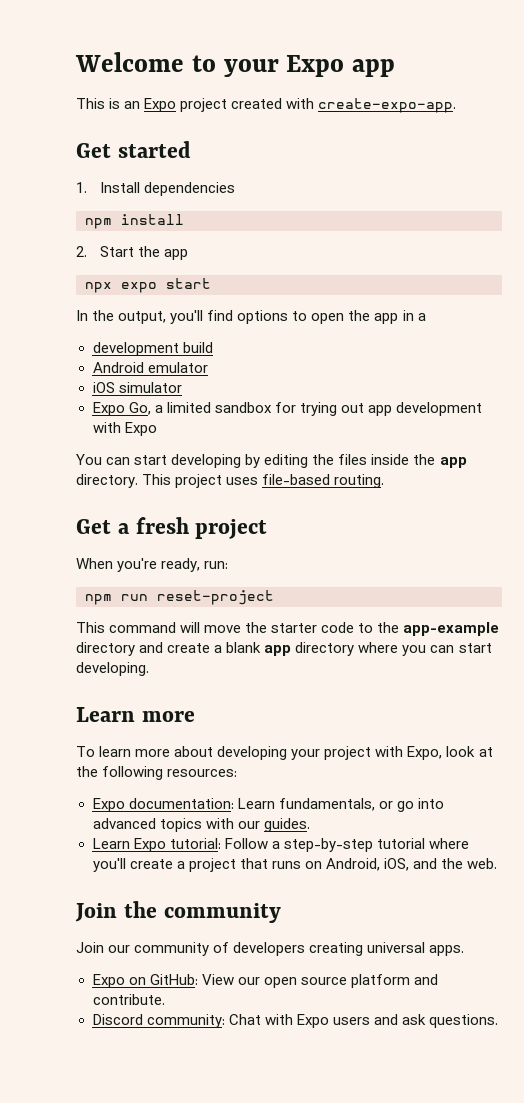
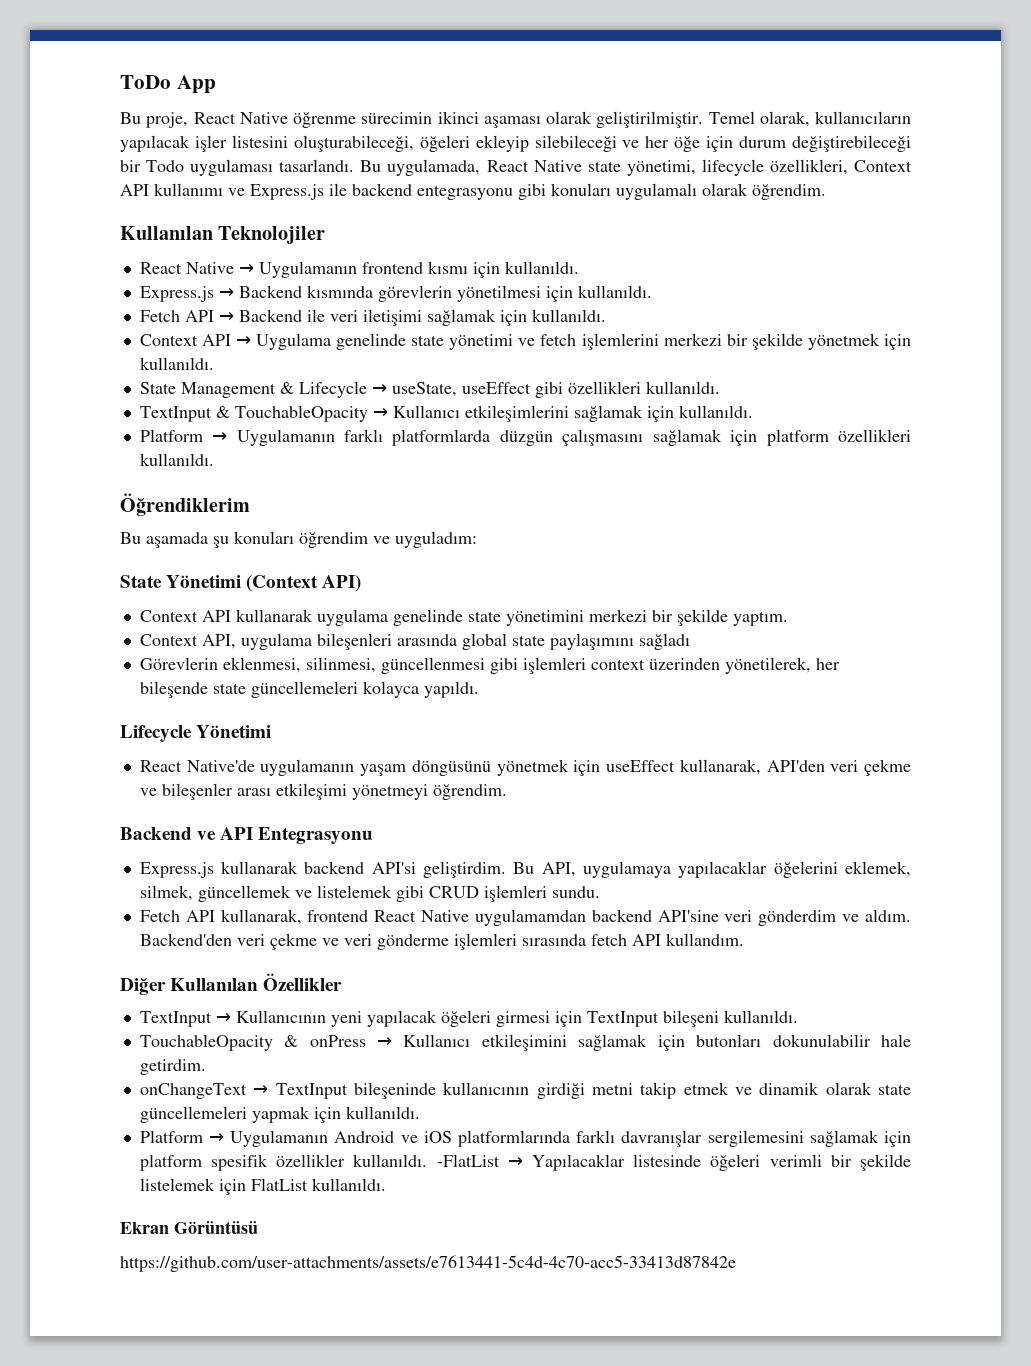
[75,52,396,77] [76,98,457,113] [76,141,191,158] [76,182,235,196] [85,214,184,229] [76,246,188,260] [85,278,211,293] [76,310,426,324] [92,342,213,356] [92,362,208,373] [92,382,182,393] [92,402,482,416] [92,422,157,436] [76,454,467,468] [76,474,385,488] [76,517,268,539] [76,558,229,572] [85,590,274,605] [76,622,500,636] [76,642,492,656] [76,662,149,676] [76,707,195,722] [76,746,493,760] [76,766,238,780] [92,798,444,812] [92,818,310,832] [92,838,469,852] [92,858,498,872] [75,901,281,923] [76,942,465,956] [92,974,438,988] [92,994,165,1005] [92,1014,498,1028] Welcome to your Expo app // This is an Expo project created with create-expo-app. // Get started // 1. Install dependencies // npm install // 2. Start the app // npx expo start // In the output, you'll find options to open the app in a // development build // Android emulator // iOS simulator // Expo Go, a limited sandbox for trying out app development with Expo // You can start developing by editing the files inside the app directory. This project uses file-based routing. // Get a fresh project // When you're ready, run: // npm run reset-project // This command will move the starter code to the app-example directory and create a blank app directory where you can start developing. // Learn more // To learn more about developing your project with Expo, look at the following resources: // Expo documentation: Learn fundamentals, or go into advanced topics with our guides. // Learn Expo tutorial: Follow a step-by-step tutorial where you'll create a project that runs on Android, iOS, and the web. // Join the community // Join our community of developers creating universal apps. // Expo on GitHub: View our open source platform and contribute. // Discord community: Chat with Expo users and ask questions. -> [120,75,216,94] [120,111,911,128] [120,135,911,152] [120,159,913,176] [120,183,826,200] [120,226,326,244] [139,261,579,278] [139,285,652,302] [139,309,606,326] [139,333,912,350] [139,357,214,370] [139,381,720,398] [139,405,753,422] [139,429,911,446] [139,453,214,466] [120,493,250,516] [120,531,477,548] [120,575,362,592] [139,609,788,626] [139,633,690,650] [139,657,840,674] [139,681,479,698] [120,725,272,742] [139,759,911,776] [139,783,507,800] [120,827,374,844] [139,861,912,878] [139,885,600,902] [139,909,912,926] [139,933,744,950] [120,973,343,995] [139,1010,798,1027] [139,1034,911,1051] [139,1059,206,1075] [139,1082,912,1099] [139,1106,420,1123] [139,1130,911,1147] [139,1154,912,1171] [139,1178,386,1195] [120,1221,258,1234] [120,1255,736,1272] ToDo App // Bu proje, React Native öğrenme sürecimin ikinci aşaması olarak geliştirilmiştir. Temel olarak, kullanıcıların yapılacak işler listesini oluşturabileceği, öğeleri ekleyip silebileceği ve her öğe için durum değiştirebileceği bir Todo uygulaması tasarlandı. Bu uygulamada, React Native state yönetimi, lifecycle özellikleri, Context API kullanımı ve Express.js ile backend entegrasyonu gibi konuları uygulamalı olarak öğrendim. // Kullanılan Teknolojiler // React Native → Uygulamanın frontend kısmı için kullanıldı. // Express.js → Backend kısmında görevlerin yönetilmesi için kullanıldı. // Fetch API → Backend ile veri iletişimi sağlamak için kullanıldı. // Context API → Uygulama genelinde state yönetimi ve fetch işlemlerini merkezi bir şekilde yönetmek için kullanıldı. // State Management & Lifecycle → useState, useEffect gibi özellikleri kullanıldı. // TextInput & TouchableOpacity → Kullanıcı etkileşimlerini sağlamak için kullanıldı. // Platform → Uygulamanın farklı platformlarda düzgün çalışmasını sağlamak için platform özellikleri kullanıldı. // Öğrendiklerim // Bu aşamada şu konuları öğrendim ve uyguladım: // State Yönetimi (Context API) // Context API kullanarak uygulama genelinde state yönetimini merkezi bir şekilde yaptım. // Context API, uygulama bileşenleri arasında global state paylaşımını sağladı // Görevlerin eklenmesi, silinmesi, güncellenmesi gibi işlemleri context üzerinden yönetilerek, her bileşende state güncellemeleri kolayca yapıldı. // Lifecycle Yönetimi // React Native'de uygulamanın yaşam döngüsünü yönetmek için useEffect kullanarak, API'den veri çekme ve bileşenler arası etkileşimi yönetmeyi öğrendim. // Backend ve API Entegrasyonu // Express.js kullanarak backend API'si geliştirdim. Bu API, uygulamaya yapılacaklar öğelerini eklemek, silmek, güncellemek ve listelemek gibi CRUD işlemleri sundu. // Fetch API kullanarak, frontend React Native uygulamamdan backend API'sine veri gönderdim ve aldım. Backend'den veri çekme ve veri gönderme işlemleri sırasında fetch API kullandım. // Diğer Kullanılan Özellikler // TextInput → Kullanıcının yeni yapılacak öğeleri girmesi için TextInput bileşeni kullanıldı. // TouchableOpacity & onPress → Kullanıcı etkileşimini sağlamak için butonları dokunulabilir hale getirdim. // onChangeText → TextInput bileşeninde kullanıcının girdiği metni takip etmek ve dinamik olarak state güncellemeleri yapmak için kullanıldı. // Platform → Uygulamanın Android ve iOS platformlarında farklı davranışlar sergilemesini sağlamak için platform spesifik özellikler kullanıldı. -FlatList → Yapılacaklar listesinde öğeleri verimli bir şekilde listelemek için FlatList kullanıldı. // Ekran Görüntüsü // https://github.com/user-attachments/assets/e7613441-5c4d-4c70-acc5-33413d87842e

